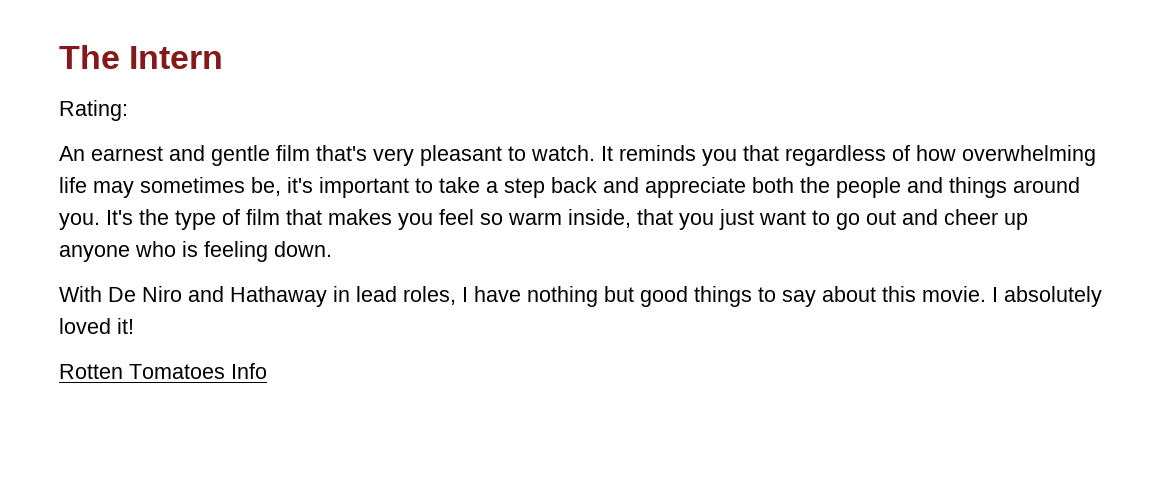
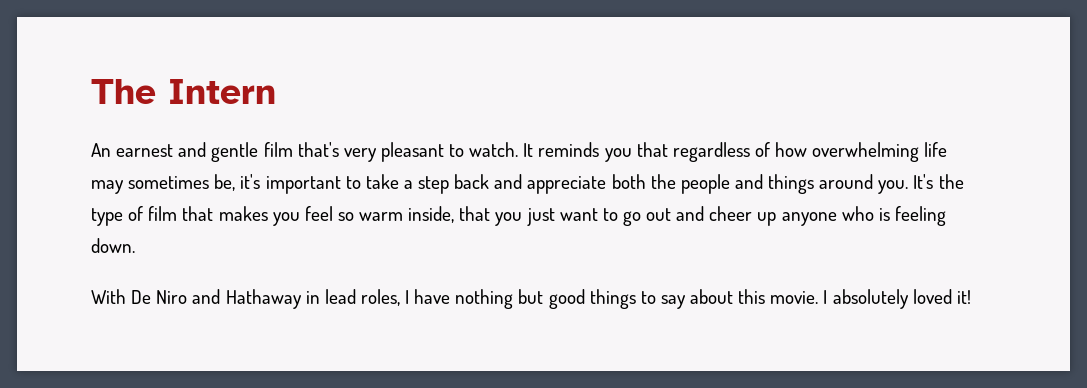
[59,100,128,121] // Rating: -> (276, 91) none
[59,363,267,379] // Rotten Tomatoes Info -> (971, 297) none

